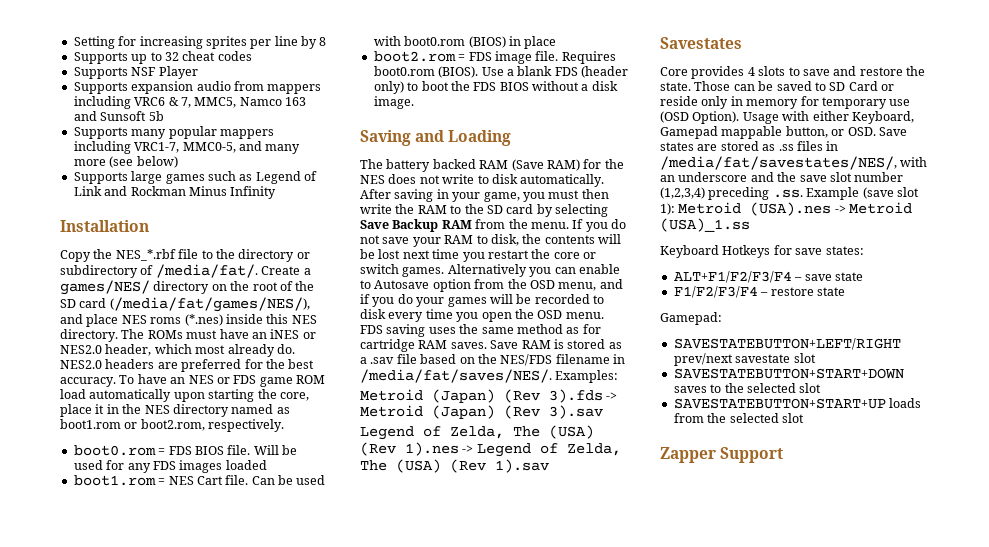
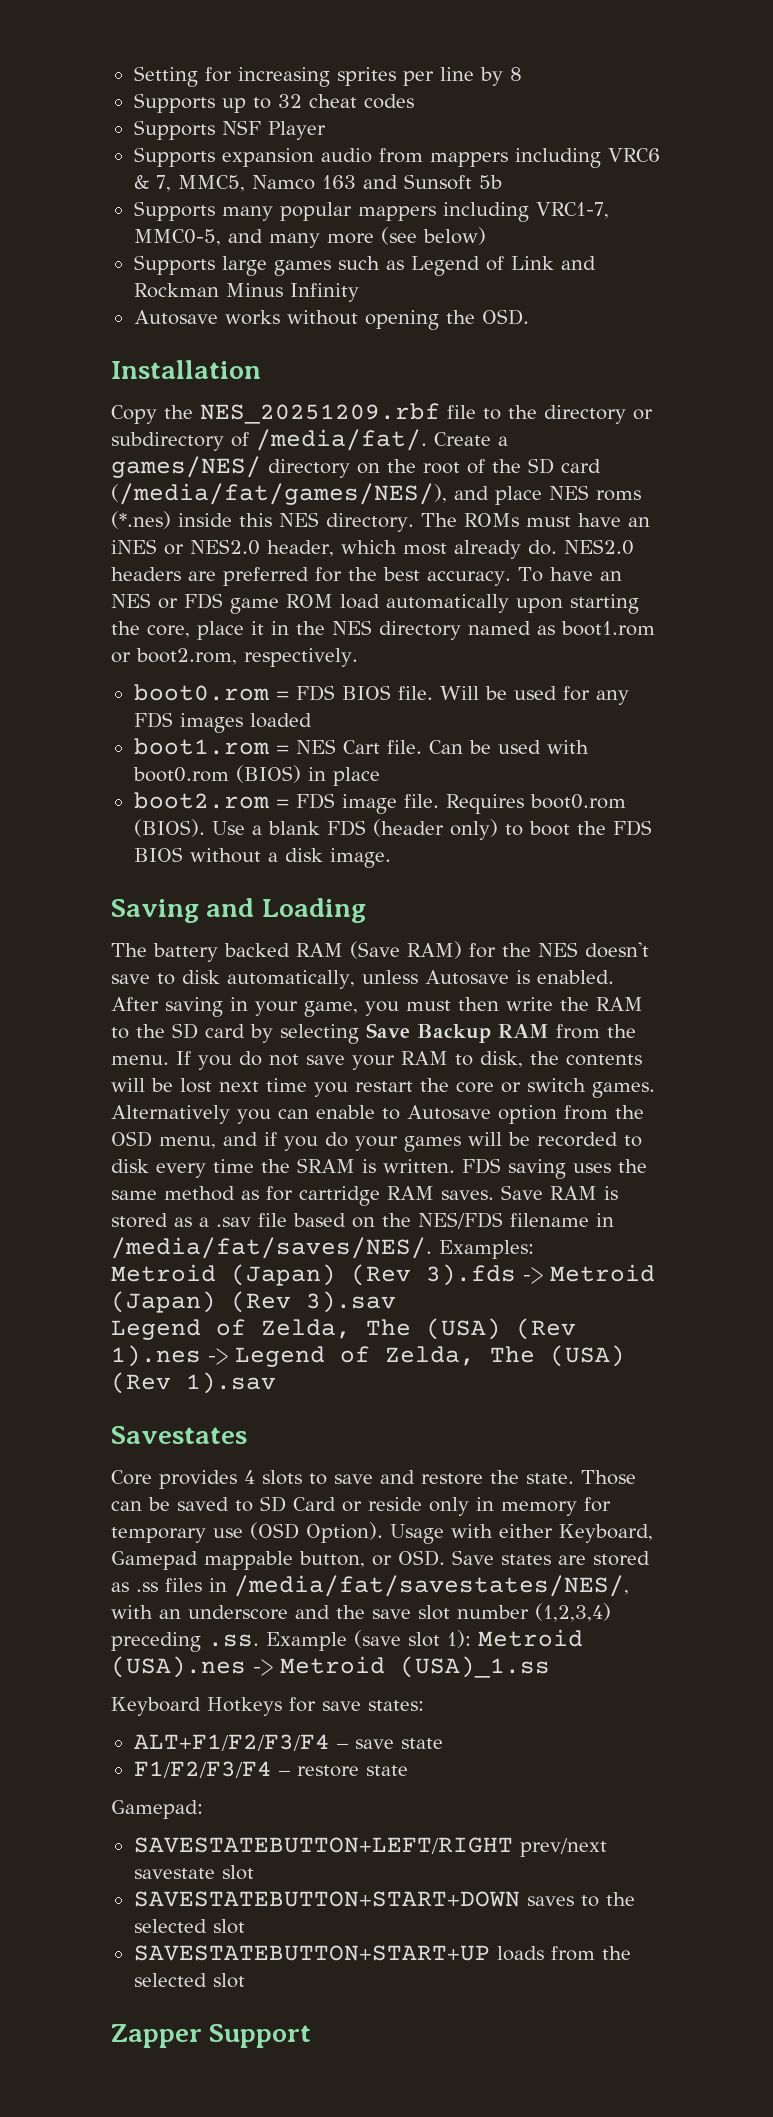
(277, 192) none -> [133,309,529,330] // Autosave works without opening the OSD.
[115,249,176,261] NES_*.rbf -> [200,403,440,424] NES_20251209.rbf
[388,174,605,187] does not write to disk automatically. -> [585,942,649,958] [111,970,614,989] doesn't save to disk automatically, unless Autosave is enabled.
[456,309,604,322] you open the OSD menu. -> [261,1158,455,1173] the SRAM is written.

